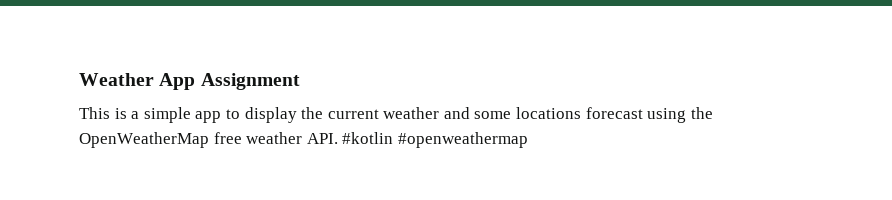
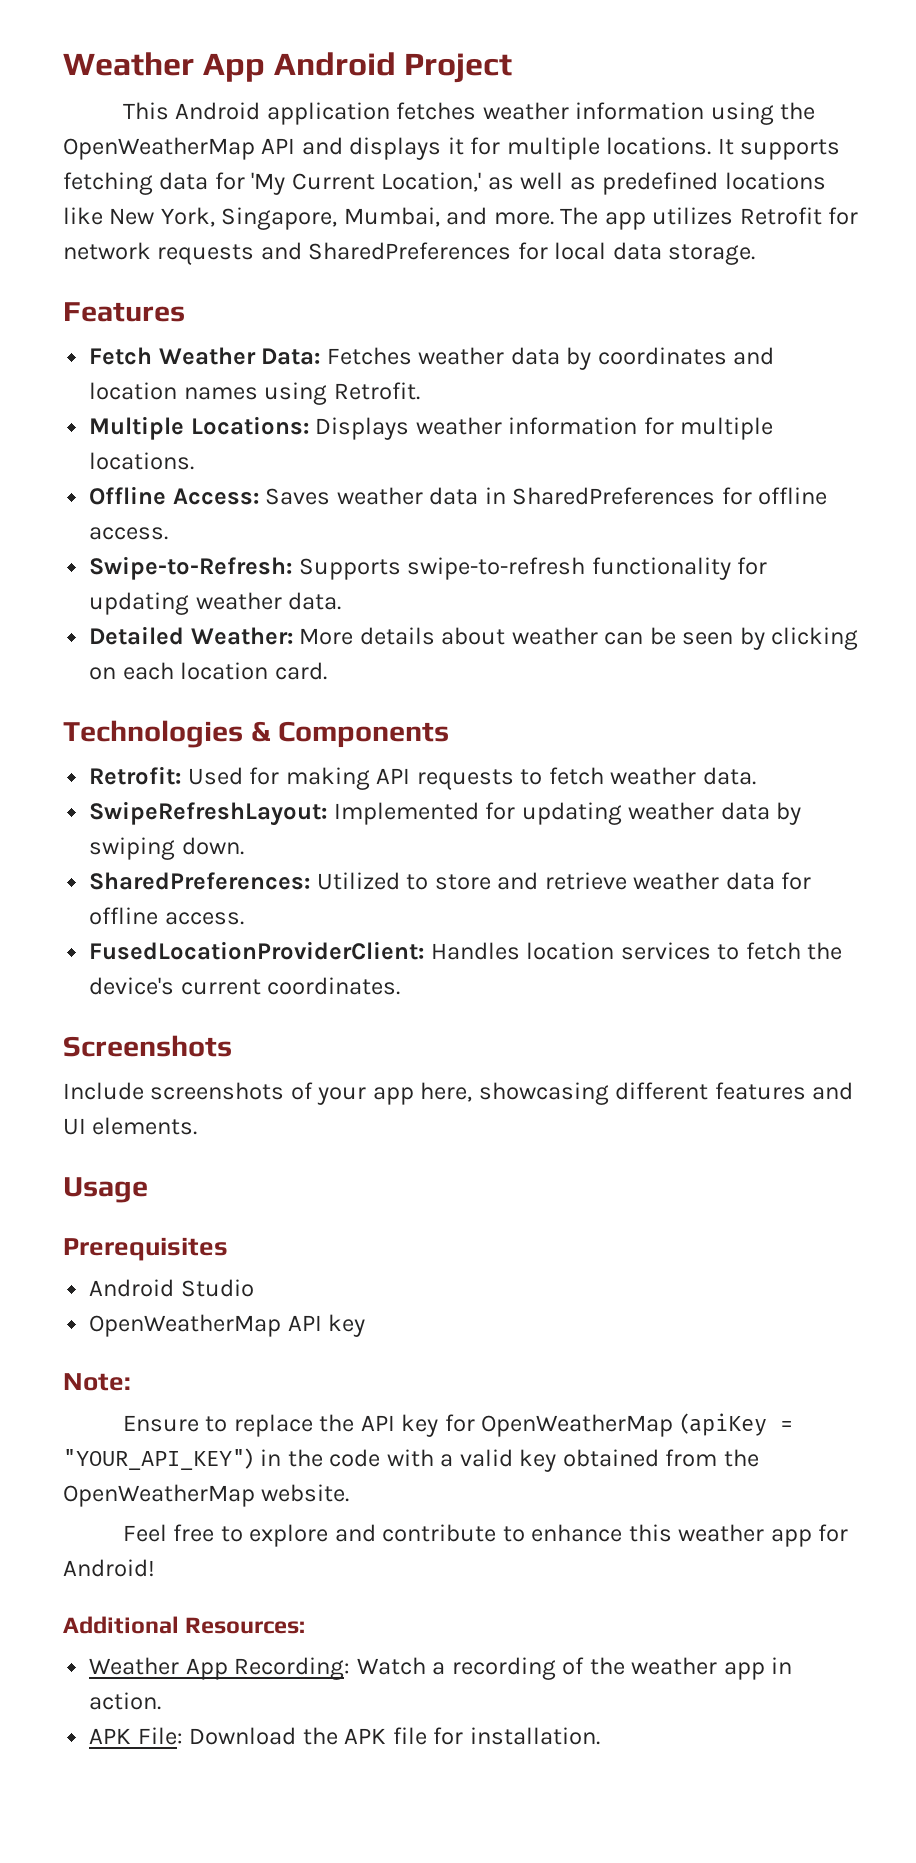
[79,73,300,90] Weather App Assignment -> [63,52,513,83] Weather App Android Project
[114,107,713,123] [79,132,528,148] is a simple app to display the current weather and some locations forecast using the OpenWeatherMap free weather API. #kotlin #openweathermap -> [175,102,816,125] [63,137,841,160] [63,172,826,195] [63,207,859,230] [63,242,756,265] [63,302,185,322] [89,347,775,370] [89,382,420,405] [89,416,774,440] [89,452,195,470] [89,486,828,505] [89,527,169,540] [89,556,768,580] [89,592,342,615] [89,626,859,650] [89,662,327,680] [63,720,449,748] [89,766,756,790] [89,801,802,826] [89,837,244,860] [89,872,812,890] [89,907,244,925] [89,941,843,960] [89,977,401,995] [63,1035,232,1057] [63,1082,854,1105] [63,1117,198,1135] [63,1177,148,1203] [63,1237,228,1261] [89,1279,254,1297] [89,1314,366,1337] [63,1373,131,1391] [122,1413,793,1437] [63,1448,759,1472] [63,1484,350,1507] [122,1524,849,1547] [63,1559,155,1577] [63,1616,306,1634] [89,1657,793,1680] [89,1692,162,1710] [89,1727,600,1745] Android application fetches weather information using the OpenWeatherMap API and displays it for multiple locations. It supports fetching data for 'My Current Location,' as well as predefined locations like New York, Singapore, Mumbai, and more. The app utilizes Retrofit for network requests and SharedPreferences for local data storage. // Features // Fetch Weather Data: Fetches weather data by coordinates and location names using Retrofit. // Multiple Locations: Displays weather information for multiple locations. // Offline Access: Saves weather data in SharedPreferences for offline access. // Swipe-to-Refresh: Supports swipe-to-refresh functionality for updating weather data. // Detailed Weather: More details about weather can be seen by clicking on each location card. // Technologies & Components // Retrofit: Used for making API requests to fetch weather data. // SwipeRefreshLayout: Implemented for updating weather data by swiping down. // SharedPreferences: Utilized to store and retrieve weather data for offline access. // FusedLocationProviderClient: Handles location services to fetch the device's current coordinates. // Screenshots // Include screenshots of your app here, showcasing different features and UI elements. // Usage // Prerequisites // Android Studio // OpenWeatherMap API key // Note: // Ensure to replace the API key for OpenWeatherMap (apiKey = "YOUR_API_KEY") in the code with a valid key obtained from the OpenWeatherMap website. // Feel free to explore and contribute to enhance this weather app for Android! // Additional Resources: // Weather App Recording: Watch a recording of the weather app in action. // APK File: Download the APK file for installation.

